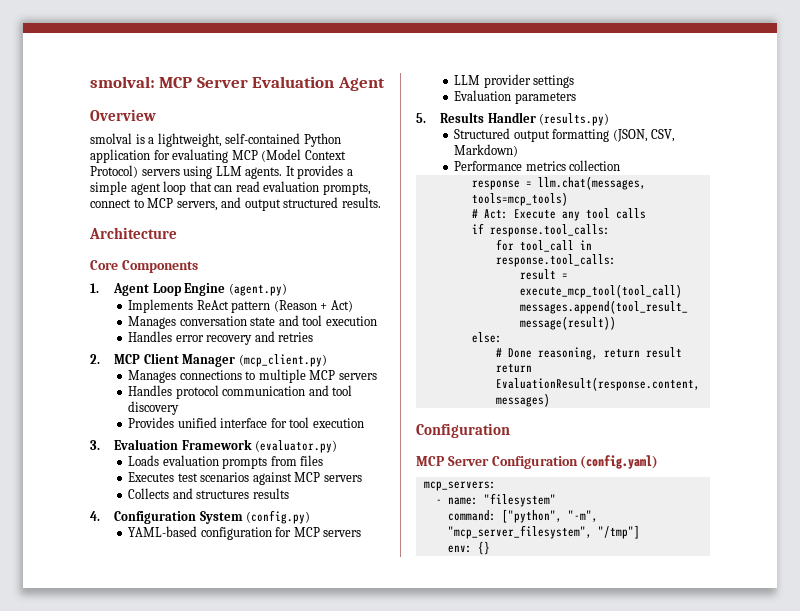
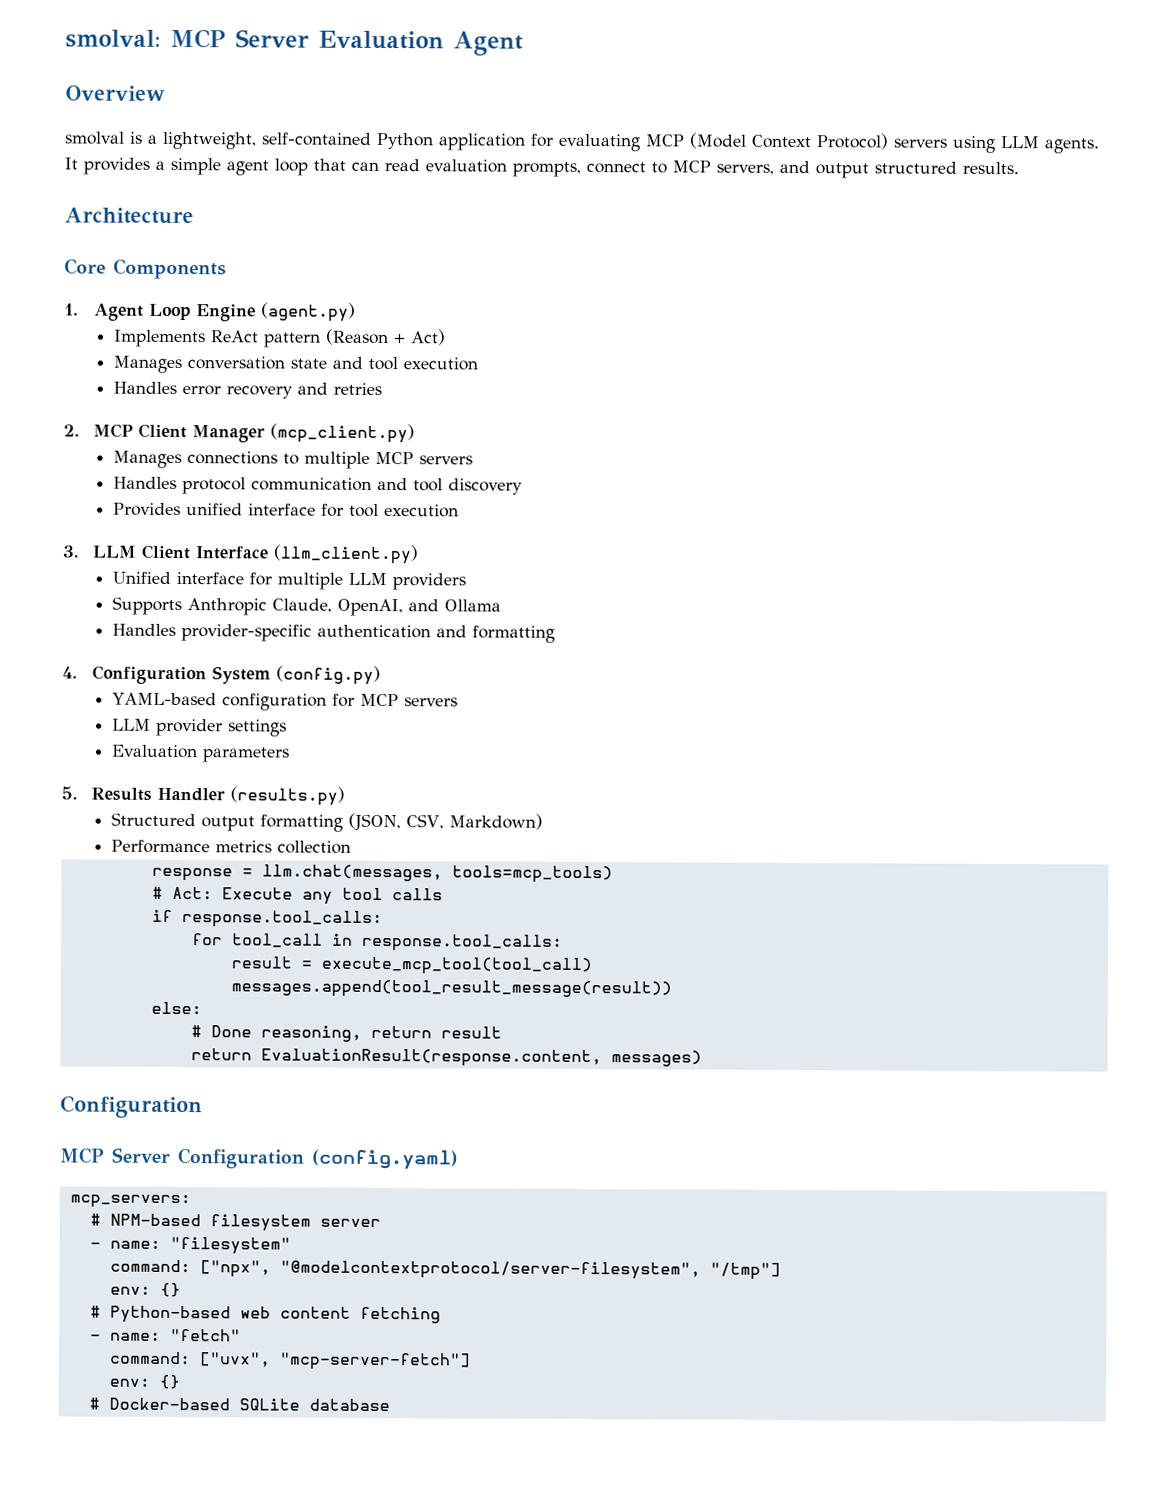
[114,439,338,453] [128,455,324,469] [128,472,362,485] [128,488,289,499] Evaluation Framework (evaluator.py) // Loads evaluation prompts from files // Executes test scenarios against MCP servers // Collects and structures results -> [92,544,420,565] [111,571,466,591] [111,596,501,617] [111,623,555,643] LLM Client Interface (llm_client.py) // Unified interface for multiple LLM providers // Supports Anthropic Claude, OpenAI, and Ollama // Handles provider-specific authentication and formatting
(496, 486) none -> [89,1213,381,1232] // # NPM-based filesystem server
[501,509,598,523] [447,525,592,539] ["python", "-m", "mcp_server_filesystem", -> [199,1260,701,1280] ["npx", "@modelcontextprotocol/server-filesystem",
(490, 548) none -> [89,1305,441,1324] [89,1328,241,1342] [109,1351,471,1371] [108,1374,180,1390] [88,1397,390,1412] // # Python-based web content fetching // - name: "fetch" // command: ["uvx", "mcp-server-fetch"] // env: {} // # Docker-based SQLite database

